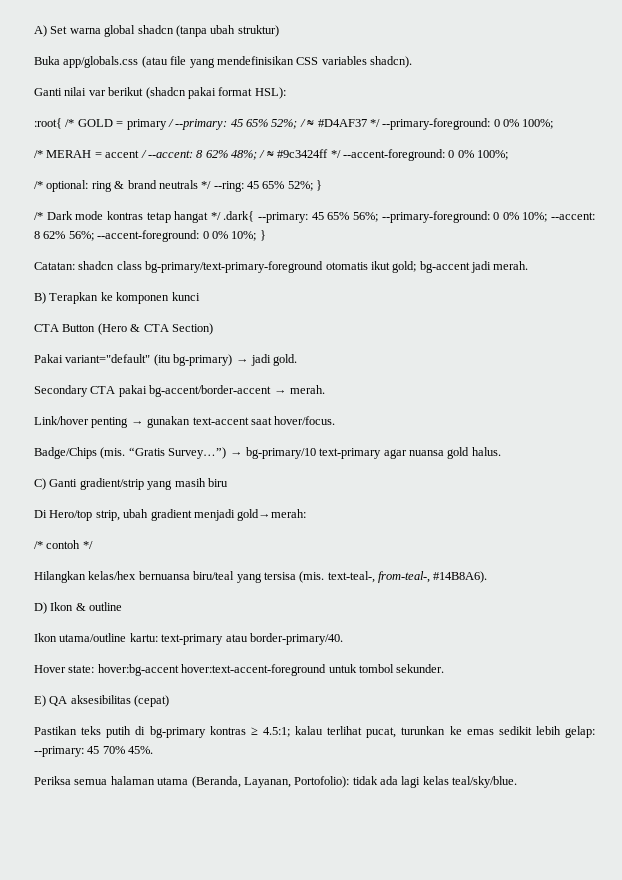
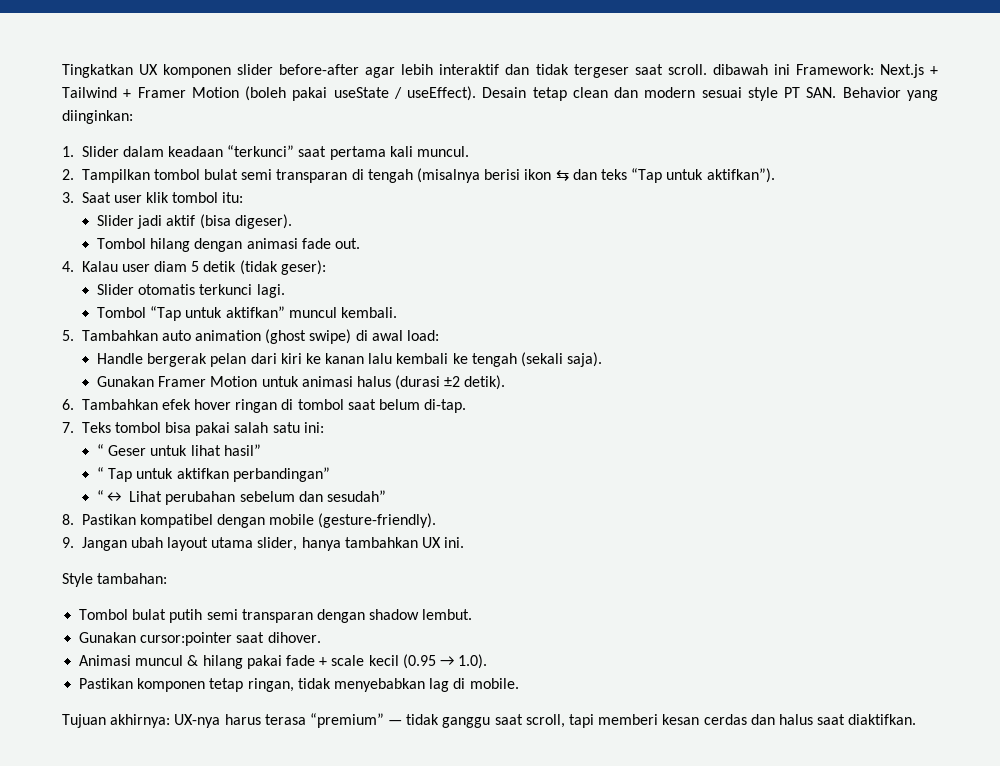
[34,25,279,37] [34,56,412,68] [34,87,286,99] [34,118,554,130] [34,149,508,161] [34,180,323,192] [34,211,595,223] [34,230,266,242] [34,261,529,273] [34,292,200,304] [34,323,213,335] [34,354,298,366] [34,385,325,397] [34,416,336,428] [34,447,501,459] [34,478,228,490] [34,509,307,521] [34,540,93,549] [34,571,488,583] [34,602,123,614] [34,633,343,645] [34,664,445,676] [34,695,170,707] [34,726,595,738] [34,746,154,757] [34,776,518,788] A) Set warna global shadcn (tanpa ubah struktur) // Buka app/globals.css (atau file yang mendefinisikan CSS variables shadcn). // Ganti nilai var berikut (shadcn pakai format HSL): // :root{ /* GOLD = primary / --primary: 45 65% 52%; / ≈ #D4AF37 */ --primary-foreground: 0 0% 100%; // /* MERAH = accent / --accent: 8 62% 48%; / ≈ #9c3424ff */ --accent-foreground: 0 0% 100%; // /* optional: ring & brand neutrals */ --ring: 45 65% 52%; } // /* Dark mode kontras tetap hangat */ .dark{ --primary: 45 65% 56%; --primary-foreground: 0 0% 10%; --accent: 8 62% 56%; --accent-foreground: 0 0% 10%; } // Catatan: shadcn class bg-primary/text-primary-foreground otomatis ikut gold; bg-accent jadi merah. // B) Terapkan ke komponen kunci // CTA Button (Hero & CTA Section) // Pakai variant="default" (itu bg-primary) → jadi gold. // Secondary CTA pakai bg-accent/border-accent → merah. // Link/hover penting → gunakan text-accent saat hover/focus. // Badge/Chips (mis. “Gratis Survey…”) → bg-primary/10 text-primary agar nuansa gold halus. // C) Ganti gradient/strip yang masih biru // Di Hero/top strip, ubah gradient menjadi gold→merah: // /* contoh */ // Hilangkan kelas/hex bernuansa biru/teal yang tersisa (mis. text-teal-, from-teal-, #14B8A6). // D) Ikon & outline // Ikon utama/outline kartu: text-primary atau border-primary/40. // Hover state: hover:bg-accent hover:text-accent-foreground untuk tombol sekunder. // E) QA aksesibilitas (cepat) // Pastikan teks putih di bg-primary kontras ≥ 4.5:1; kalau terlihat pucat, turunkan ke emas sedikit lebih gelap: --primary: 45 70% 45%. // Periksa semua halaman utama (Beranda, Layanan, Portofolio): tidak ada lagi kelas teal/sky/blue. -> [62,64,938,78] [62,86,939,101] [62,110,133,124] [62,145,470,160] [62,168,775,183] [62,192,244,203] [96,214,292,229] [96,238,360,252] [62,260,326,275] [96,284,285,298] [96,306,397,321] [62,329,440,344] [96,352,603,367] [96,375,506,390] [62,399,467,413] [62,422,324,436] [96,444,261,456] [96,467,330,482] [96,490,386,505] [62,513,437,528] [62,537,465,551] [62,573,168,587] [79,609,473,623] [79,632,321,646] [79,654,488,669] [79,678,519,692] [62,713,917,728] Tingkatkan UX komponen slider before-after agar lebih interaktif dan tidak tergeser saat scroll. dibawah ini Framework: Next.js + Tailwind + Framer Motion (boleh pakai useState / useEffect). Desain tetap clean dan modern sesuai style PT SAN. Behavior yang diinginkan: // 1. Slider dalam keadaan “terkunci” saat pertama kali muncul. // 2. Tampilkan tombol bulat semi transparan di tengah (misalnya berisi ikon ⇆ dan teks “Tap untuk aktifkan”). // 3. Saat user klik tombol itu: // Slider jadi aktif (bisa digeser). // Tombol hilang dengan animasi fade out. // 4. Kalau user diam 5 detik (tidak geser): // Slider otomatis terkunci lagi. // Tombol “Tap untuk aktifkan” muncul kembali. // 5. Tambahkan auto animation (ghost swipe) di awal load: // Handle bergerak pelan dari kiri ke kanan lalu kembali ke tengah (sekali saja). // Gunakan Framer Motion untuk animasi halus (durasi ±2 detik). // 6. Tambahkan efek hover ringan di tombol saat belum di-tap. // 7. Teks tombol bisa pakai salah satu ini: // “ Geser untuk lihat hasil” // “ Tap untuk aktifkan perbandingan” // “↔ Lihat perubahan sebelum dan sesudah” // 8. Pastikan kompatibel dengan mobile (gesture-friendly). // 9. Jangan ubah layout utama slider, hanya tambahkan UX ini. // Style tambahan: // Tombol bulat putih semi transparan dengan shadow lembut. // Gunakan cursor:pointer saat dihover. // Animasi muncul & hilang pakai fade + scale kecil (0.95 → 1.0). // Pastikan komponen tetap ringan, tidak menyebabkan lag di mobile. // Tujuan akhirnya: UX-nya harus terasa “premium” — tidak ganggu saat scroll, tapi memberi kesan cerdas dan halus saat diaktifkan.

